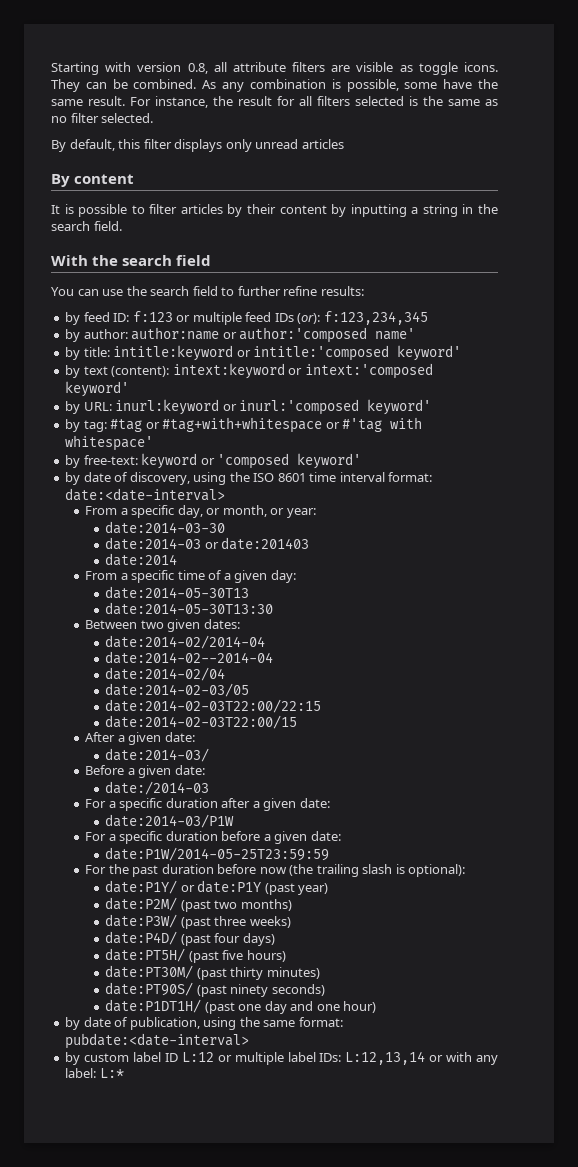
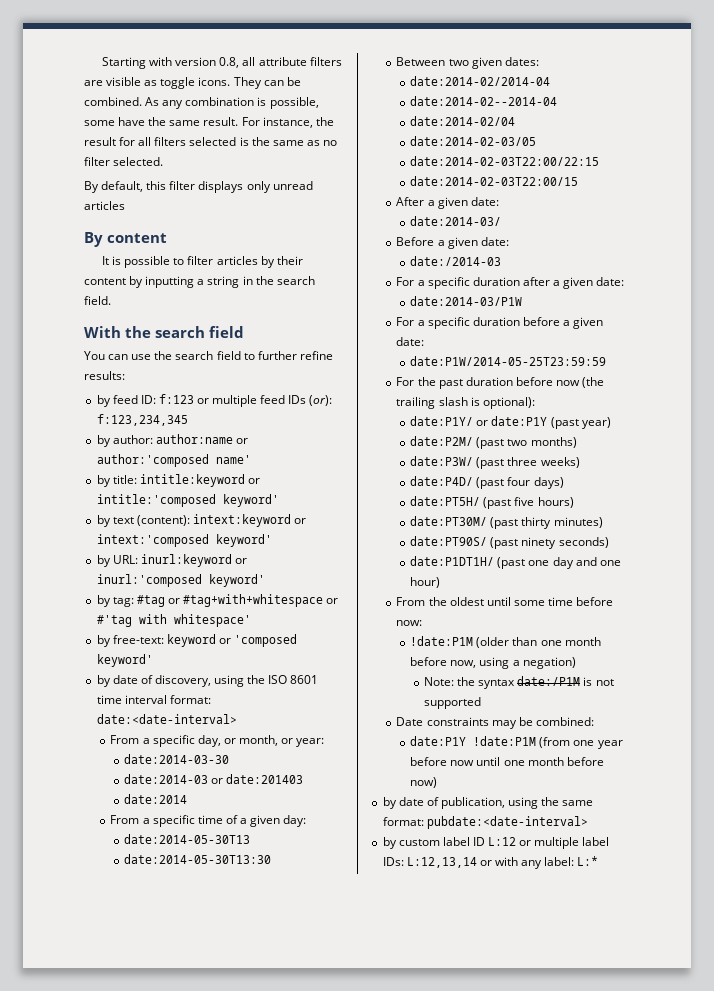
(377, 1007) none -> [396,597,614,606] [396,620,423,626] [410,636,601,648] [410,657,576,669] [423,676,614,689] [423,697,481,709] [396,717,594,729] [410,736,623,749] [410,757,604,766] [410,777,438,788] // From the oldest until some time before now: // !date:P1M (older than one month before now, using a negation) // Note: the syntax date:/P1M is not supported // Date constraints may be combined: // date:P1Y !date:P1M (from one year before now until one month before now)

